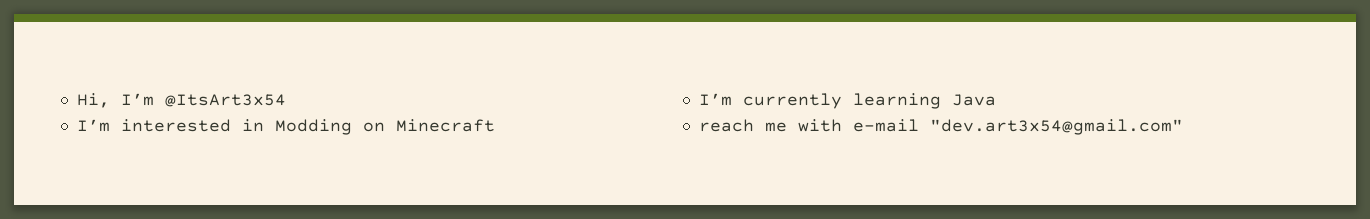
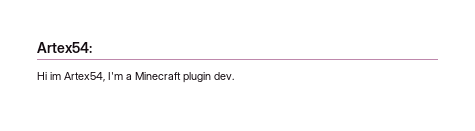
[76,93,286,108] [76,119,495,135] [698,93,996,109] [698,119,1183,135] Hi, I’m @ItsArt3x54 // I’m interested in Modding on Minecraft // I’m currently learning Java // reach me with e-mail "dev.art3x54@gmail.com" -> [37,42,92,53] [37,72,234,83] Artex54: // Hi im Artex54, I'm a Minecraft plugin dev.

